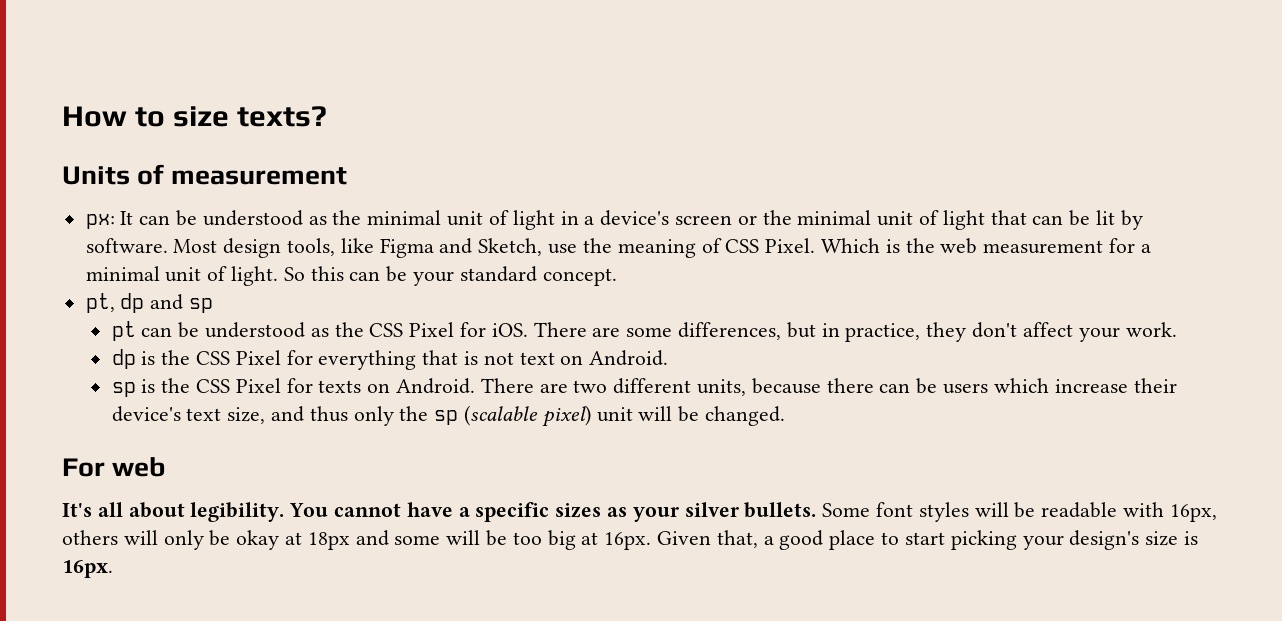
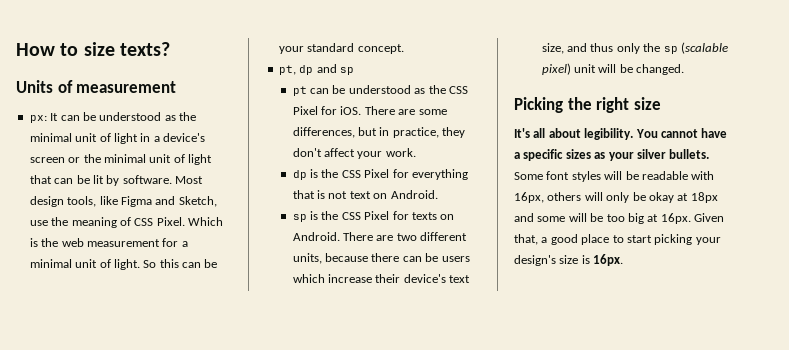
[62,457,166,477] For web -> [514,97,661,113] Picking the right size

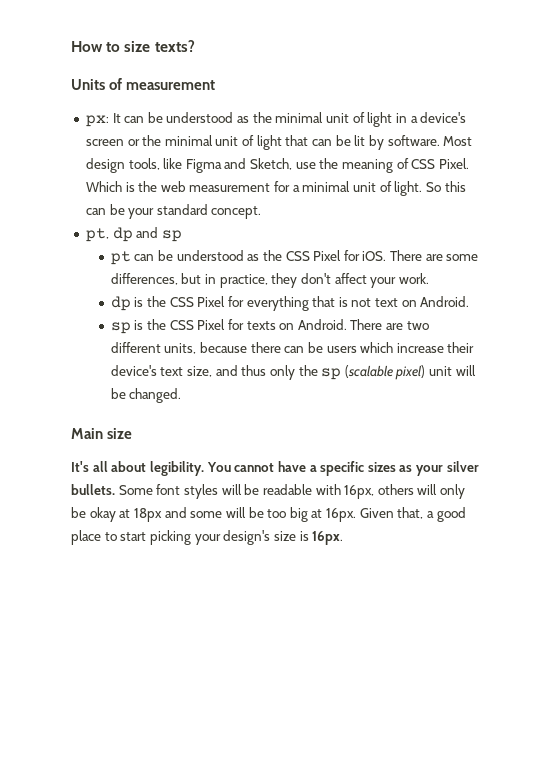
[514,97,630,113] Picking the right -> [71,428,103,439] Main

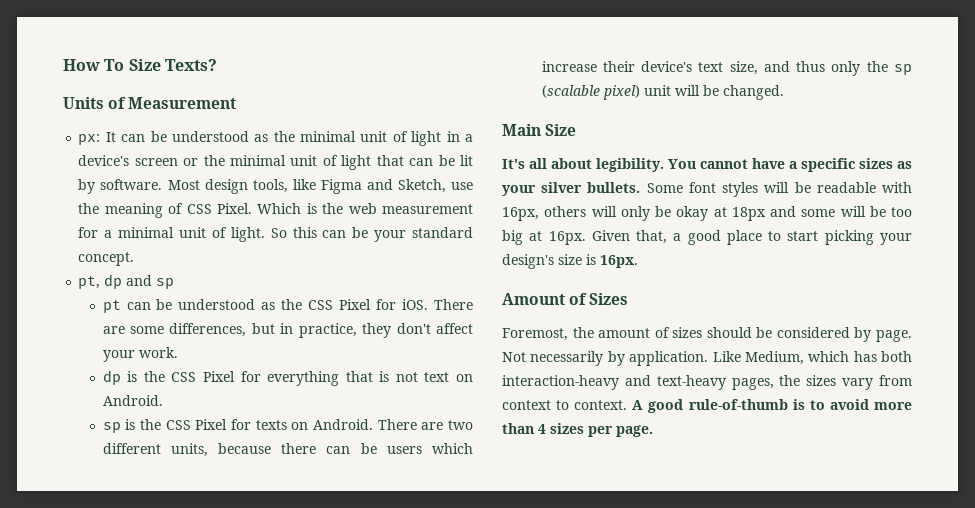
[106,40,195,52] to size texts? -> [104,59,217,71] To Size Texts?
[126,80,216,90] measurement -> [128,97,237,109] Measurement
[107,428,133,439] size -> [545,124,577,136] Size
(344, 538) none -> [502,293,629,305] [502,327,912,342] [502,351,912,366] [502,375,912,390] [502,399,912,413] [502,423,653,437] // Amount of Sizes // Foremost, the amount of sizes should be considered by page. Not necessarily by application. Like Medium, which has both interaction-heavy and text-heavy pages, the sizes vary from context to context. A good rule-of-thumb is to avoid more than 4 sizes per page.

